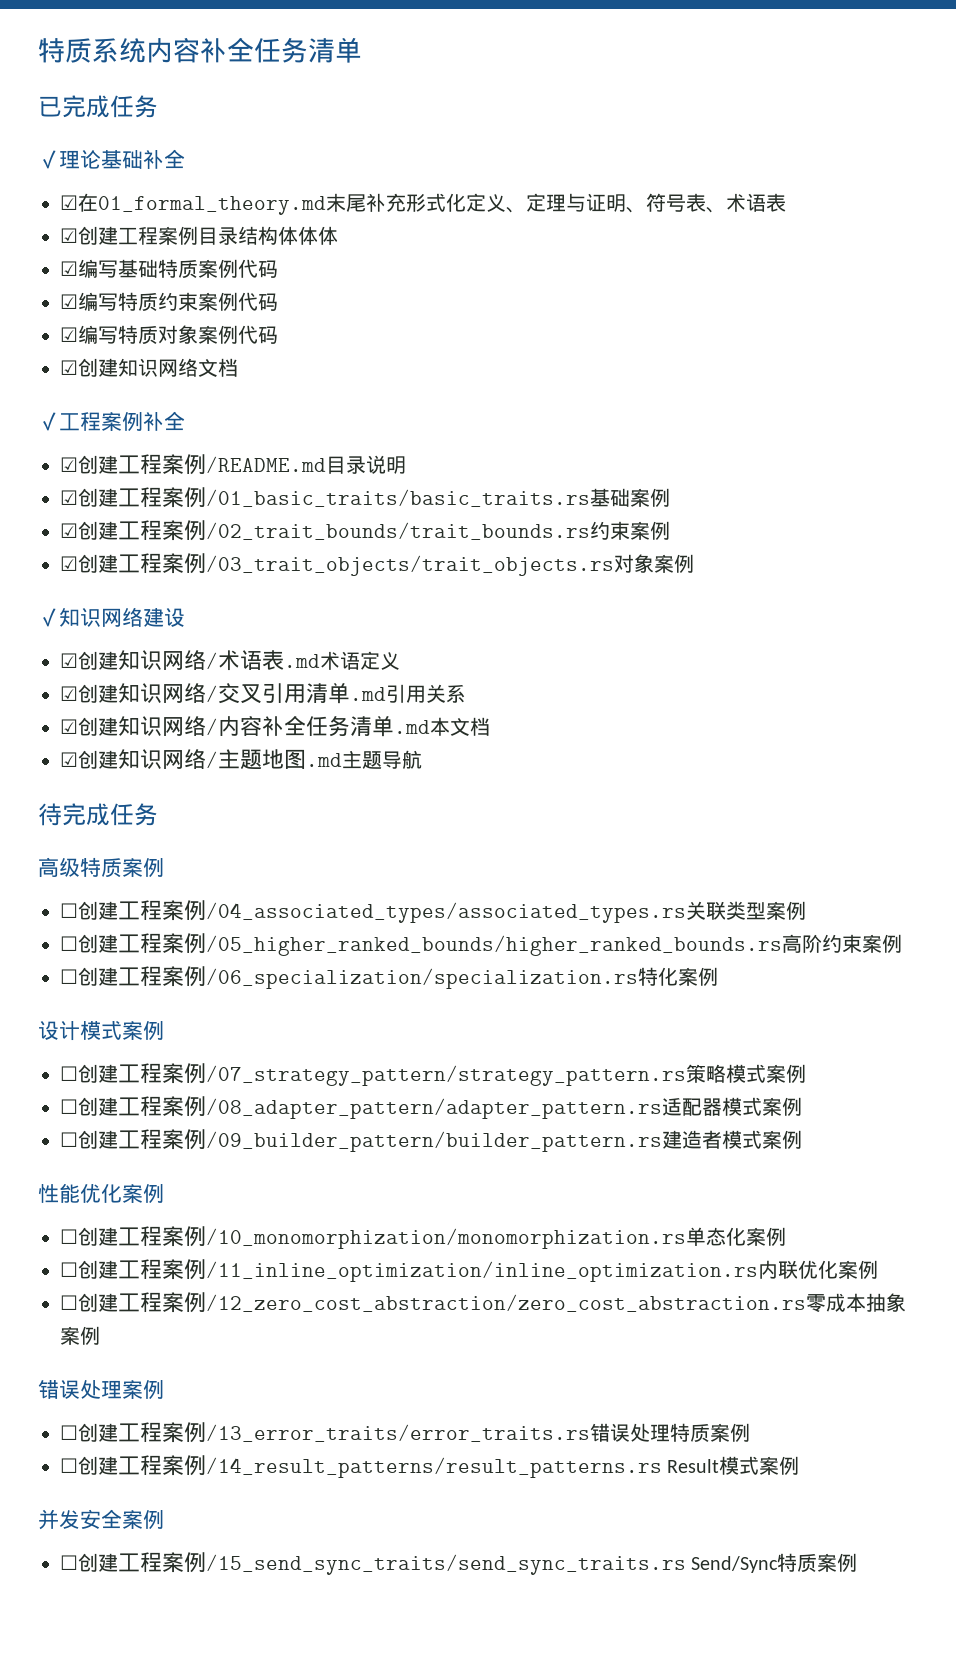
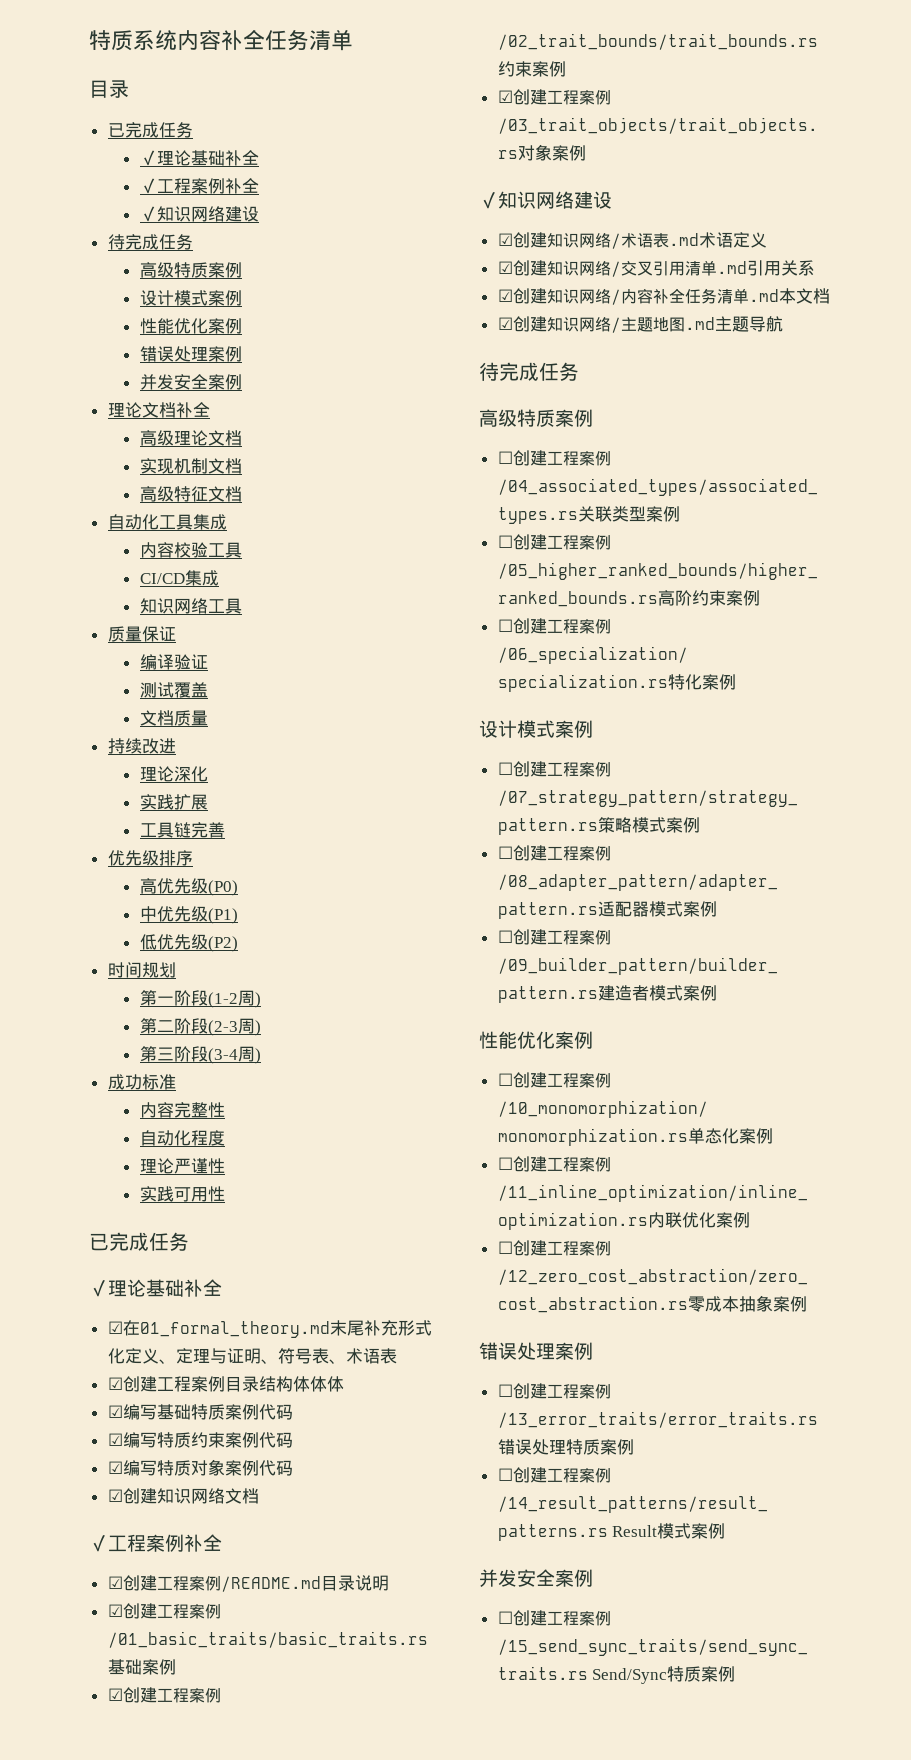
(362, 50) none -> [89,80,129,98] [107,122,193,138] [139,150,259,166] [139,178,259,194] [139,206,259,222] [107,234,193,250] [139,262,242,278] [139,290,242,306] [139,318,242,334] [139,346,242,362] [139,374,242,390] [107,402,210,418] [139,430,242,446] [139,458,242,474] [139,486,242,502] [107,514,227,530] [139,542,242,558] [139,570,219,586] [139,598,242,614] [107,626,176,642] [139,654,208,670] [139,682,208,698] [139,710,208,726] [107,738,176,754] [139,766,208,782] [139,794,208,810] [139,822,225,838] [107,850,193,866] [139,878,238,896] [139,906,238,924] [139,934,238,952] [107,962,176,978] [139,990,261,1008] [139,1018,261,1036] [139,1046,261,1064] [107,1074,176,1090] [139,1102,225,1118] [139,1130,225,1146] [139,1158,225,1174] [139,1186,225,1202] // 目录 // 已完成任务 // ✓理论基础补全 // ✓工程案例补全 // ✓知识网络建设 // 待完成任务 // 高级特质案例 // 设计模式案例 // 性能优化案例 // 错误处理案例 // 并发安全案例 // 理论文档补全 // 高级理论文档 // 实现机制文档 // 高级特征文档 // 自动化工具集成 // 内容校验工具 // CI/CD集成 // 知识网络工具 // 质量保证 // 编译验证 // 测试覆盖 // 文档质量 // 持续改进 // 理论深化 // 实践扩展 // 工具链完善 // 优先级排序 // 高优先级(P0) // 中优先级(P1) // 低优先级(P2) // 时间规划 // 第一阶段(1-2周) // 第二阶段(2-3周) // 第三阶段(3-4周) // 成功标准 // 内容完整性 // 自动化程度 // 理论严谨性 // 实践可用性

